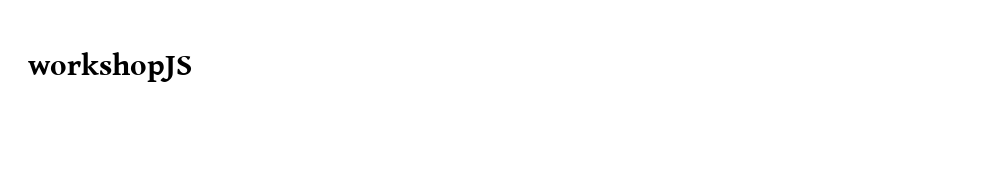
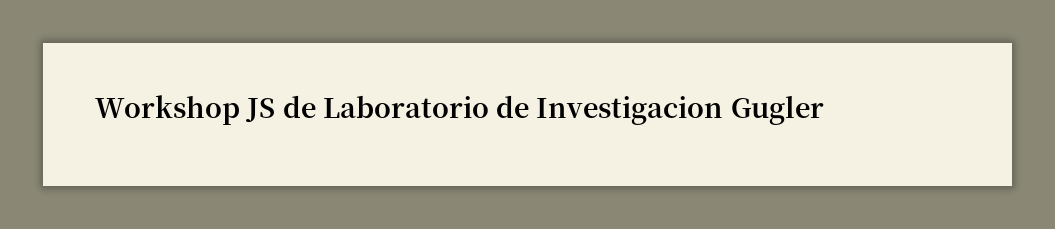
[28,52,192,82] workshopJS -> [95,95,824,125] Workshop JS de Laboratorio de Investigacion Gugler

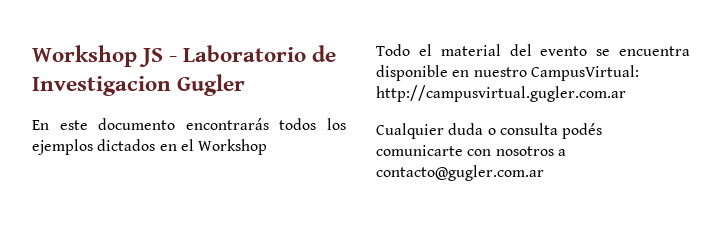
[282,95,316,118] de -> [169,56,178,62] -
(824, 110) none -> [32,118,346,130] [32,139,268,155] [376,44,690,56] [376,65,639,81] [376,85,626,102] [376,123,603,139] [376,145,566,156] [376,165,544,181] // En este documento encontrarás todos los ejemplos dictados en el Workshop // Todo el material del evento se encuentra disponible en nuestro CampusVirtual: http://campusvirtual.gugler.com.ar // Cualquier duda o consulta podés comunicarte con nosotros a contacto@gugler.com.ar

